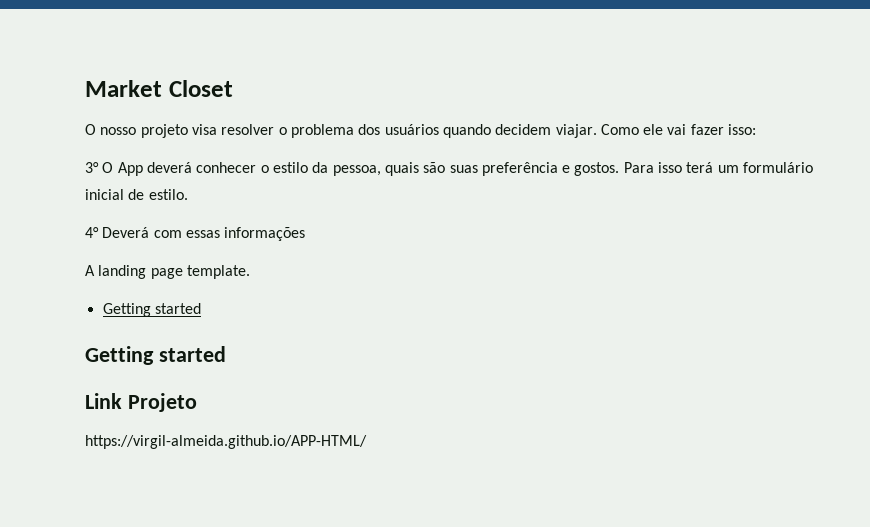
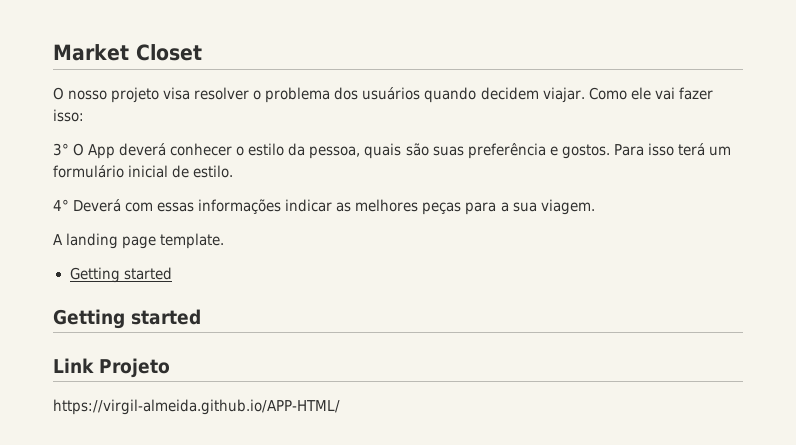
(306, 234) none -> [285,199,595,215] indicar as melhores peças para a sua viagem.

